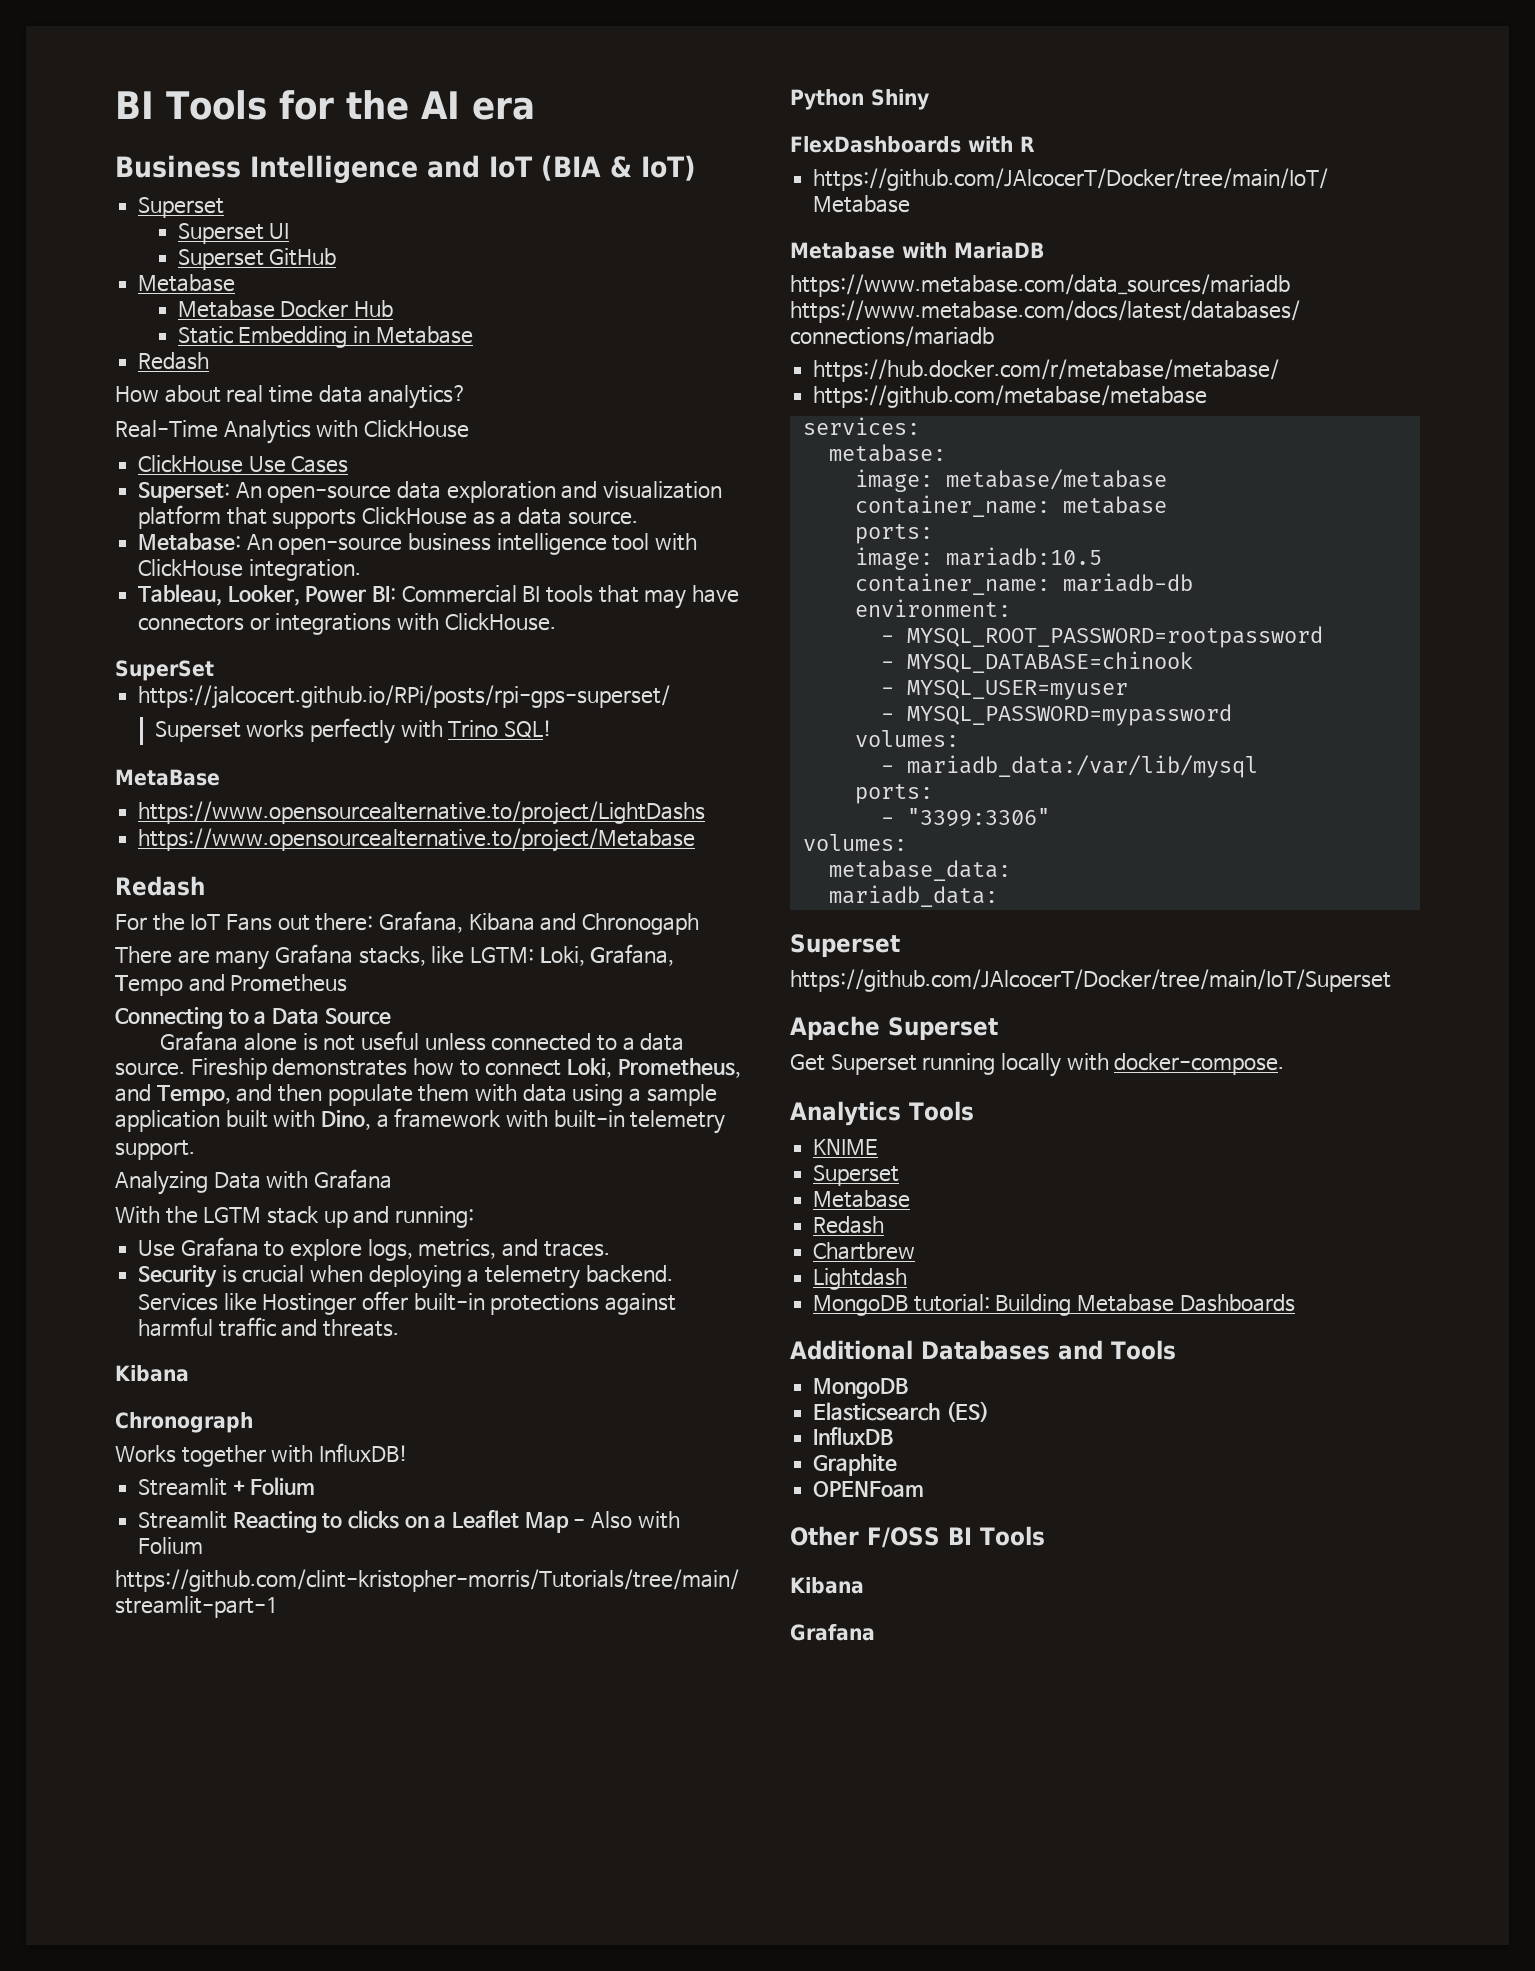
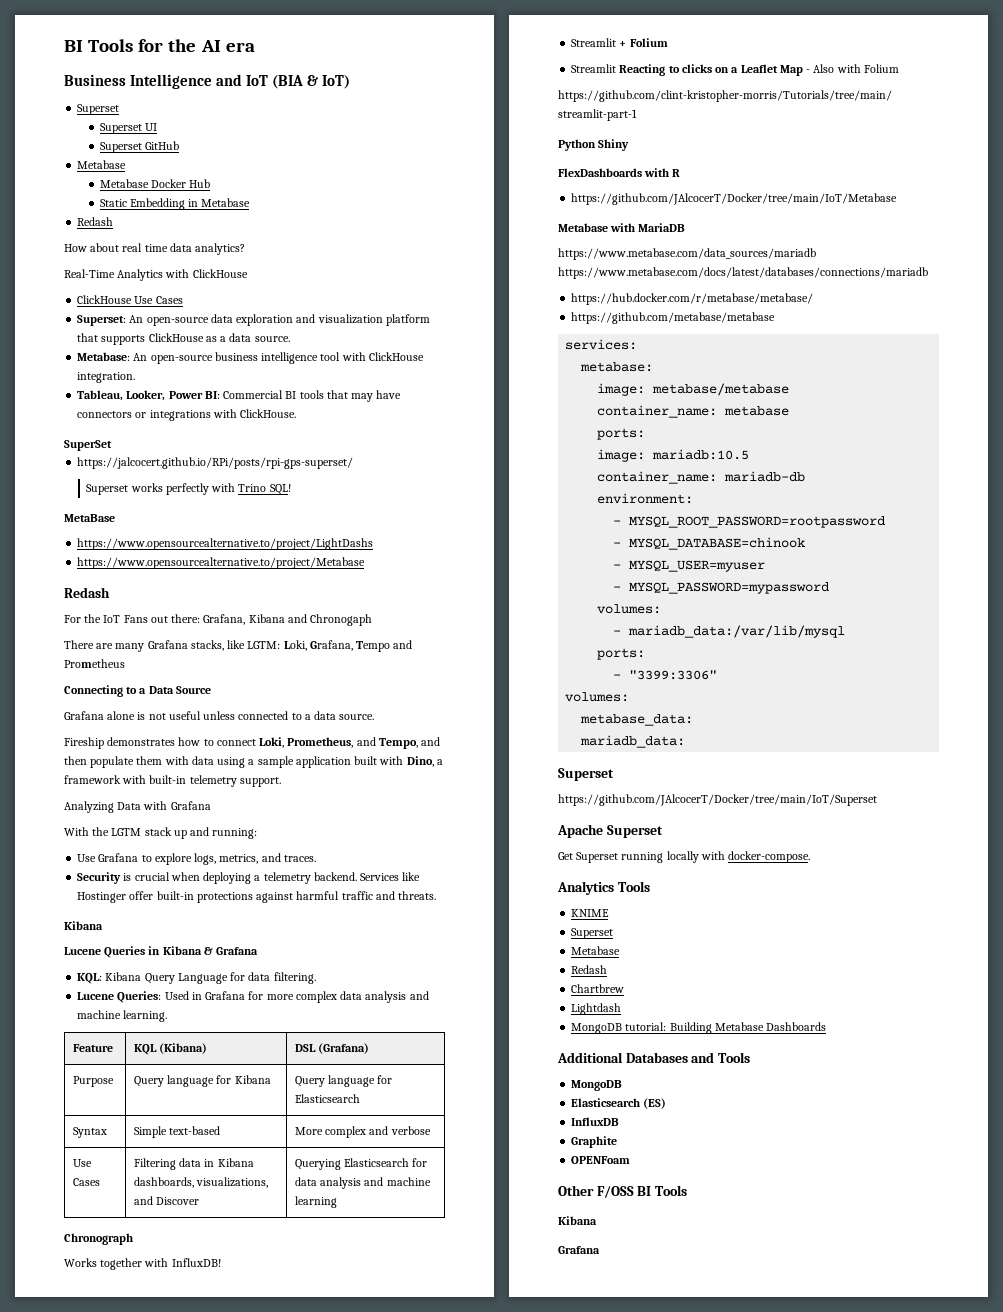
(185, 1069) none -> (375, 717) //
(189, 1373) none -> [64,946,259,958] [77,972,316,984] [77,991,429,1003] [77,1010,168,1022] [72,1044,113,1052] [133,1043,208,1055] [294,1043,370,1054] [72,1076,114,1087] [133,1075,271,1087] [294,1075,393,1087] [294,1094,360,1103] [72,1127,107,1138] [133,1126,221,1138] [294,1126,431,1138] [72,1159,92,1167] [72,1178,100,1186] [133,1158,254,1170] [133,1177,269,1188] [133,1196,200,1205] [294,1158,428,1170] [294,1177,431,1189] [294,1196,337,1208] // Lucene Queries in Kibana & Grafana // KQL: Kibana Query Language for data filtering. // Lucene Queries: Used in Grafana for more complex data analysis and machine learning. // Feature | KQL (Kibana) | DSL (Grafana) // Purpose | Query language for Kibana | Query language for Elasticsearch // Syntax | Simple text-based | More complex and verbose // Use Cases | Filtering data in Kibana dashboards, visualizations, and Discover | Querying Elasticsearch for data analysis and machine learning

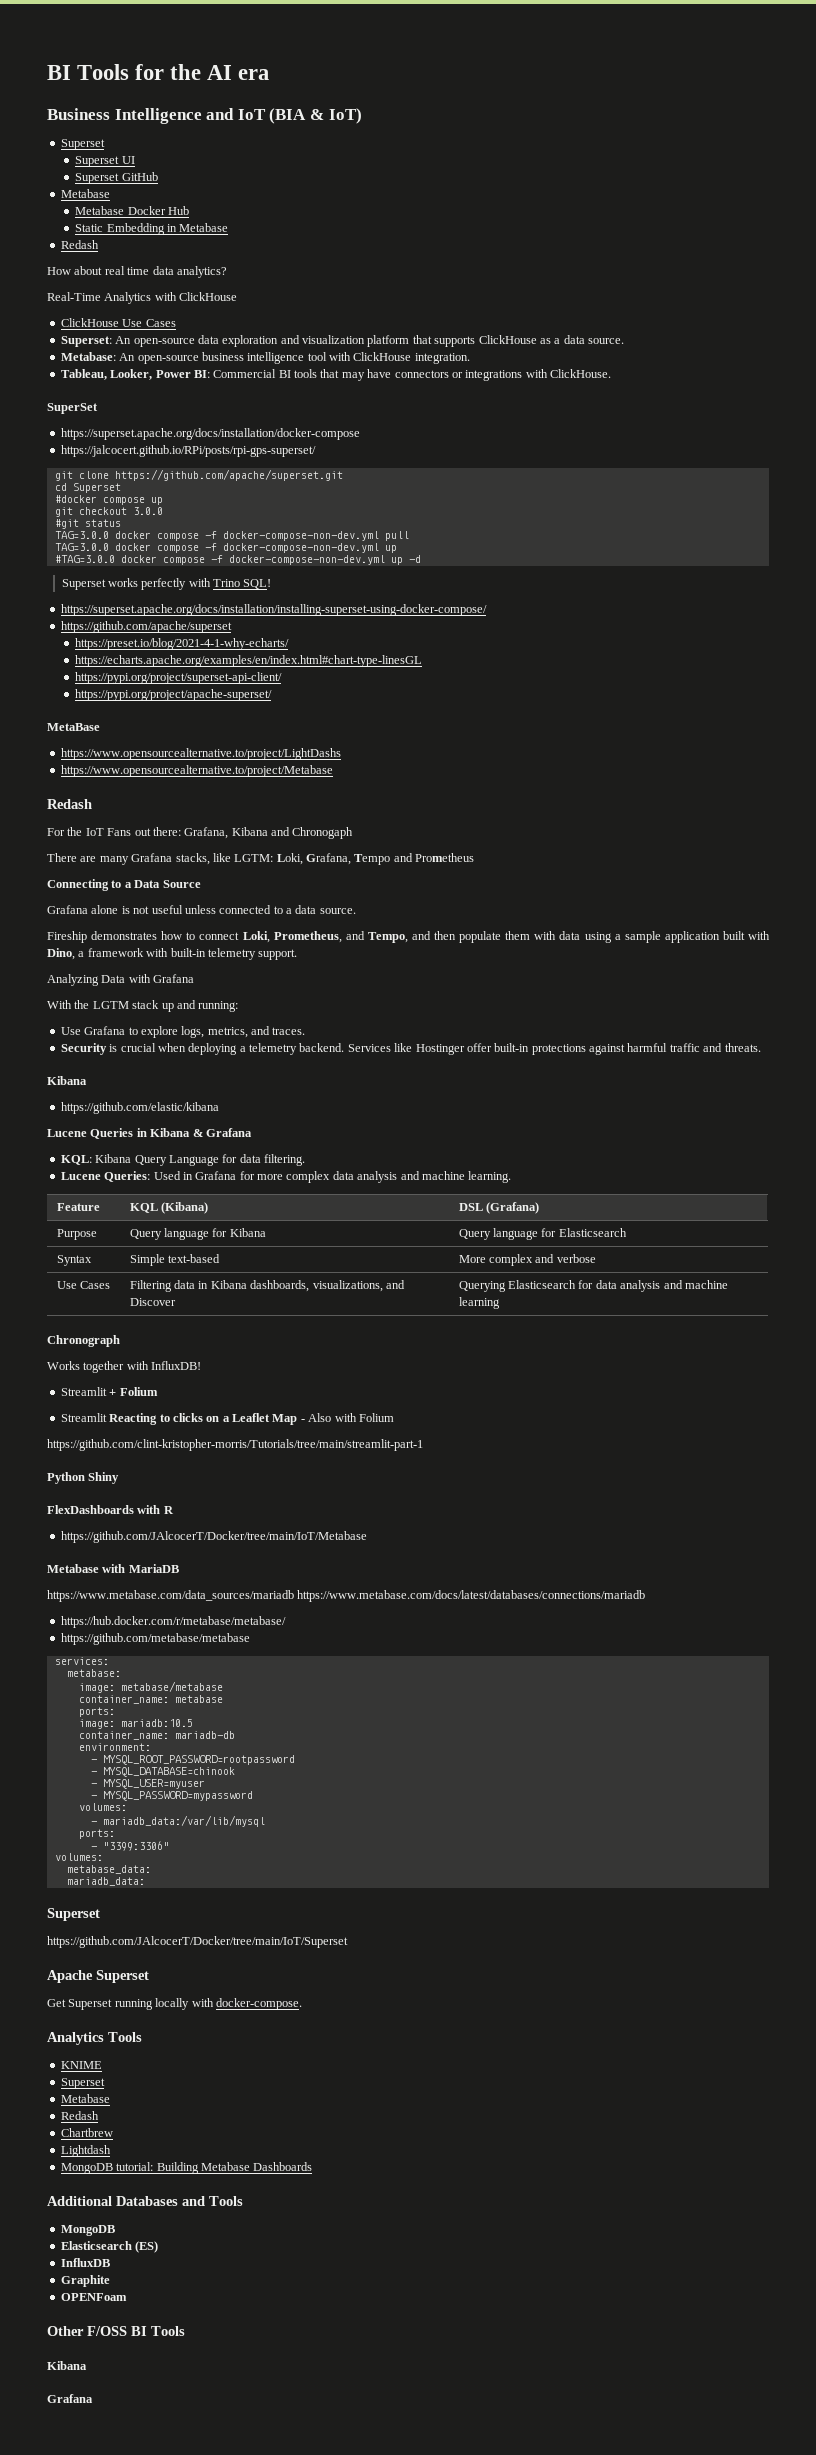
(112, 445) none -> [60,428,360,440] // https://superset.apache.org/docs/installation/docker-compose
(354, 463) none -> [54,469,343,481] [54,483,121,493] [54,495,163,505] [54,507,163,517] [54,519,121,529] [54,531,409,541] [54,543,397,553] [54,555,421,565] // git clone https://github.com/apache/superset.git // cd Superset // #docker compose up // git checkout 3.0.0 // #git status // TAG=3.0.0 docker compose -f docker-compose-non-dev.yml pull // TAG=3.0.0 docker compose -f docker-compose-non-dev.yml up // #TAG=3.0.0 docker compose -f docker-compose-non-dev.yml up -d
(291, 489) none -> [60,604,487,616] [60,621,232,633] [75,638,290,650] [75,655,423,667] [75,672,283,684] [75,689,273,701] // https://superset.apache.org/docs/installation/installing-superset-using-docker-compose/ // https://github.com/apache/superset // https://preset.io/blog/2021-4-1-why-echarts/ // https://echarts.apache.org/examples/en/index.html#chart-type-linesGL // https://pypi.org/project/superset-api-client/ // https://pypi.org/project/apache-superset/
(103, 925) none -> [60,1102,219,1114] // https://github.com/elastic/kibana

